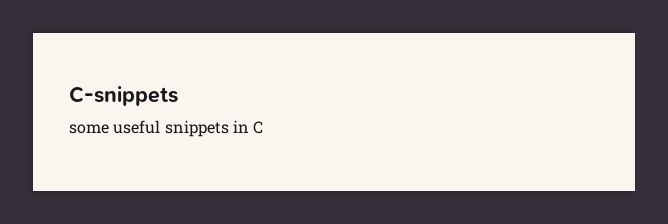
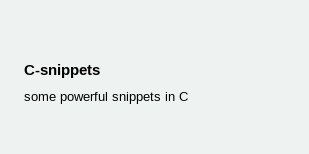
[113,120,161,134] useful -> [60,92,108,104] powerful

